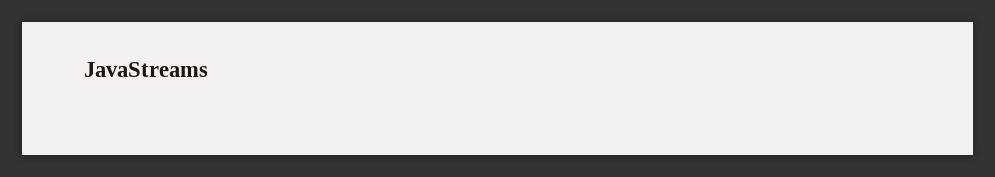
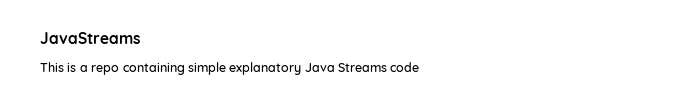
(208, 69) none -> [40,62,420,75] // This is a repo containing simple explanatory Java Streams code

